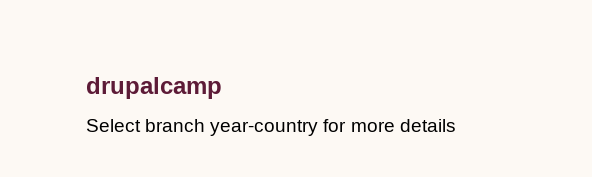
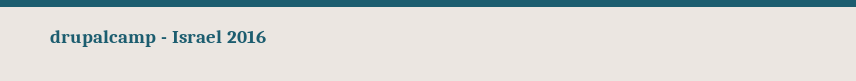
[86,119,456,136] // Select branch year-country for more details -> [161,30,267,43] - Israel 2016

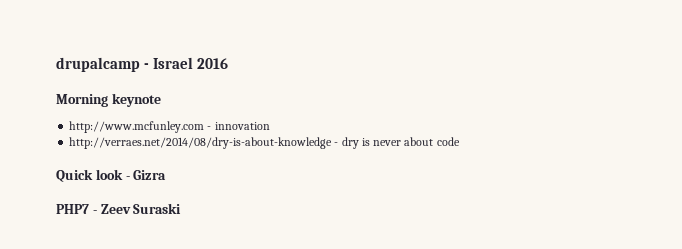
(267, 36) none -> [56,93,161,107] [69,121,270,133] [69,137,460,149] [56,169,167,182] [56,203,182,214] // Morning keynote // http://www.mcfunley.com - innovation // http://verraes.net/2014/08/dry-is-about-knowledge - dry is never about code // Quick look - Gizra // PHP7 - Zeev Suraski

